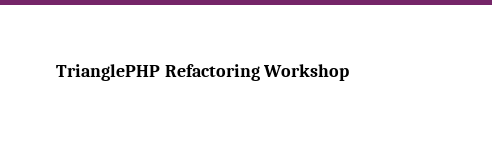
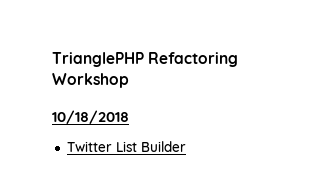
(350, 72) none -> [52,110,129,124] [66,141,186,152] // 10/18/2018 // Twitter List Builder

